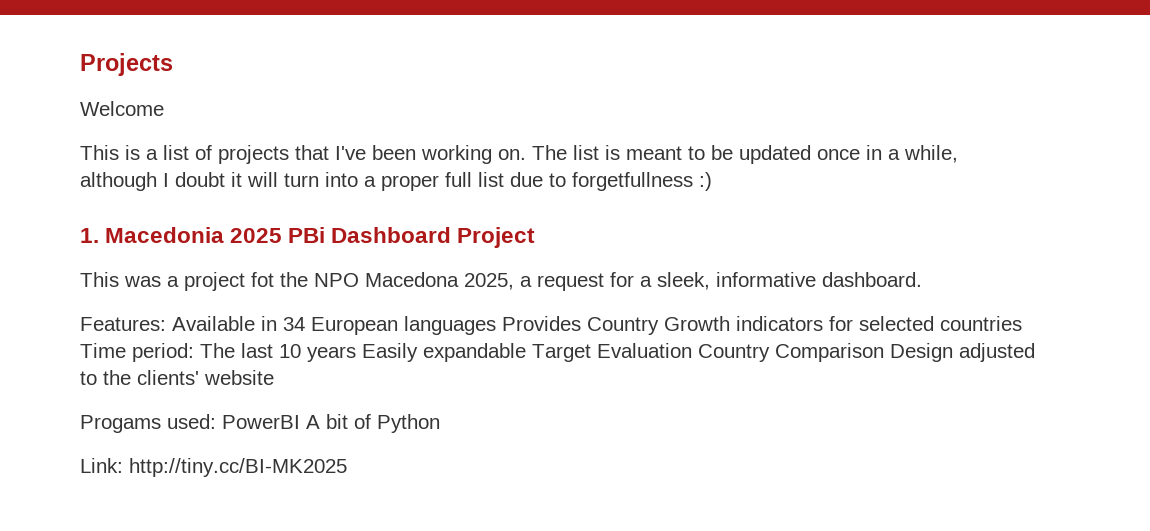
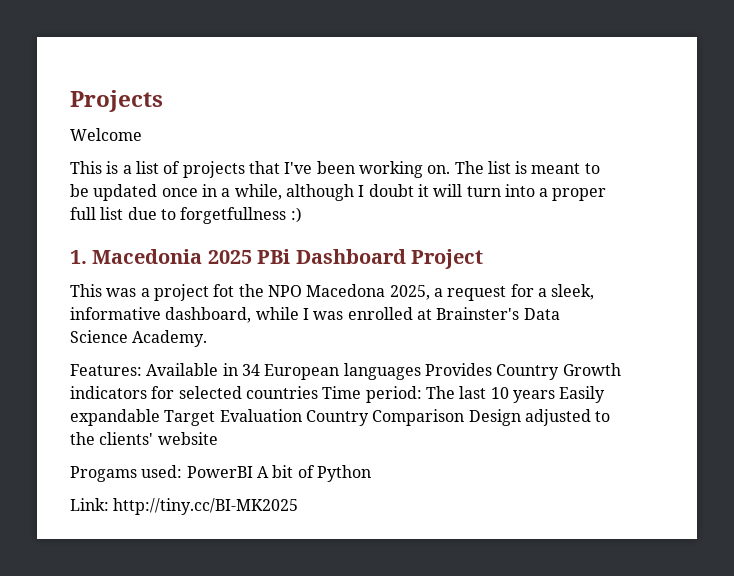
[822,272,922,287] dashboard. -> [165,307,560,323] [70,330,208,347] dashboard, while I was enrolled at Brainster's Data Science Academy.

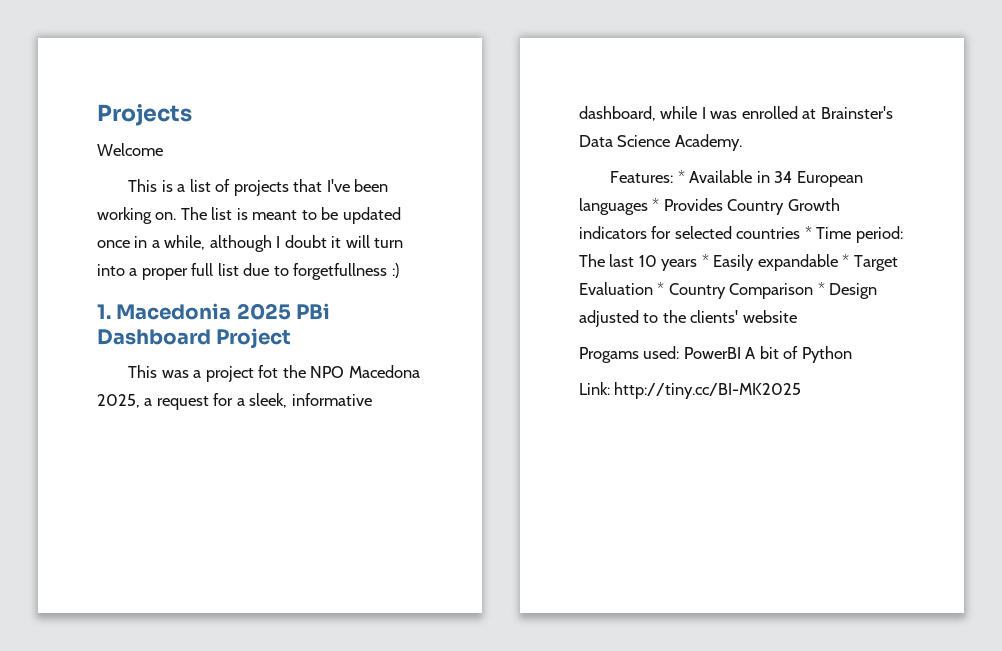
(142, 370) none -> [677,170,685,183] *
(421, 371) none -> [652,198,660,211] *
(318, 392) none -> [804,226,812,239] *
(555, 396) none -> [701,254,709,267] *
(160, 417) none -> [842,254,850,267] *
(302, 415) none -> [657,282,665,295] *
(465, 417) none -> [817,282,825,295] *

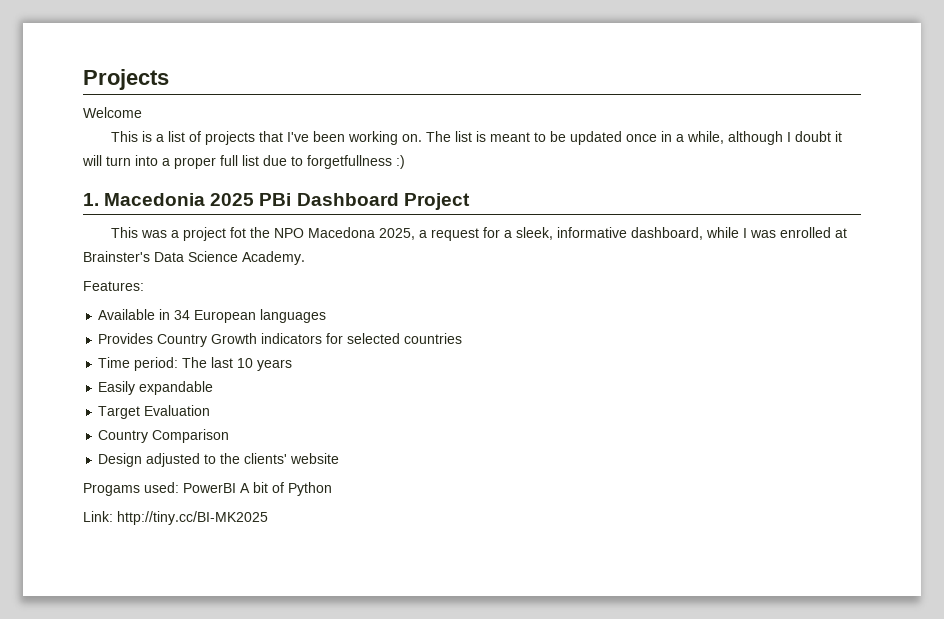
[677,170,685,183] * -> (144, 286) //
[652,198,660,211] * -> (327, 316) //
[804,226,812,239] * -> (463, 338) //
[701,254,709,267] * -> (293, 365) //
[842,254,850,267] * -> (214, 388) //
[657,282,665,295] * -> (211, 410) //
[817,282,825,295] * -> (230, 436) //

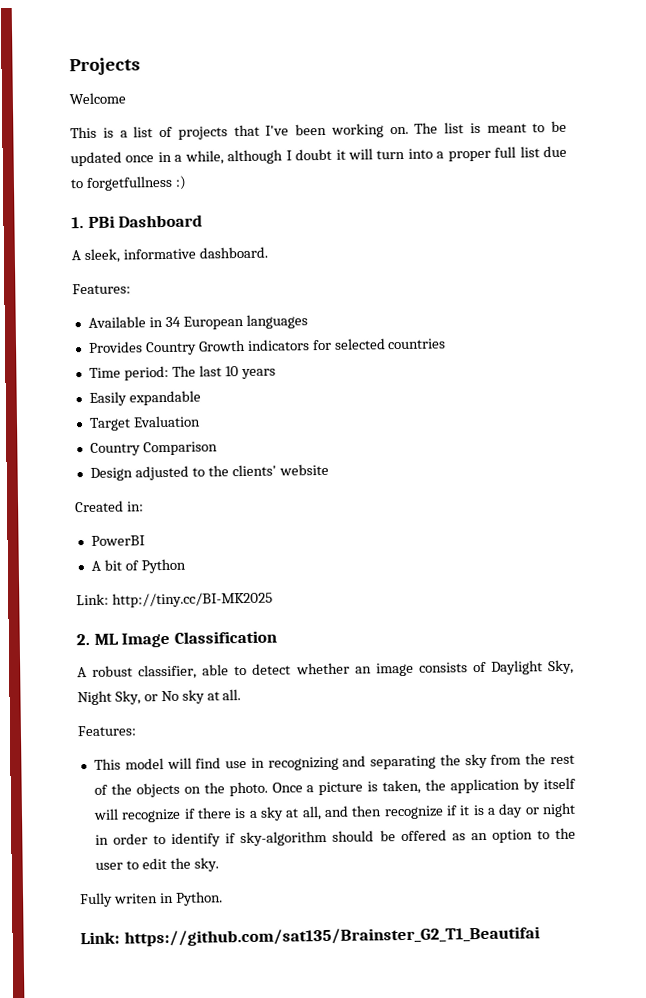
[104,193,255,206] Macedonia 2025 -> (84, 223) none
[403,193,470,210] [110,227,847,241] [83,251,305,265] Project // This was a project fot the NPO Macedona 2025, a request for a sleek, informative dashboard, while I was enrolled at Brainster's Data Science Academy. -> [71,246,268,264] // A sleek, informative dashboard.
[83,482,179,496] Progams used: -> [75,500,144,513] Created in: //
(236, 488) none -> (145, 540) //
(268, 518) none -> [76,630,277,648] [77,659,574,680] [77,689,242,706] [77,725,136,737] [93,753,575,771] [93,777,577,798] [92,802,576,823] [94,827,577,847] [94,857,219,872] [80,891,223,908] [80,926,540,947] // 2. ML Image Classification // A robust classifier, able to detect whether an image consists of Daylight Sky, Night Sky, or No sky at all. // Features: // This model will find use in recognizing and separating the sky from the rest of the objects on the photo. Once a picture is taken, the application by itself will recognize if there is a sky at all, and then recognize if it is a day or night in order to identify if sky-algorithm should be offered as an option to the user to edit the sky. // Fully writen in Python. // Link: https://github.com/sat135/Brainster_G2_T1_Beautifai

